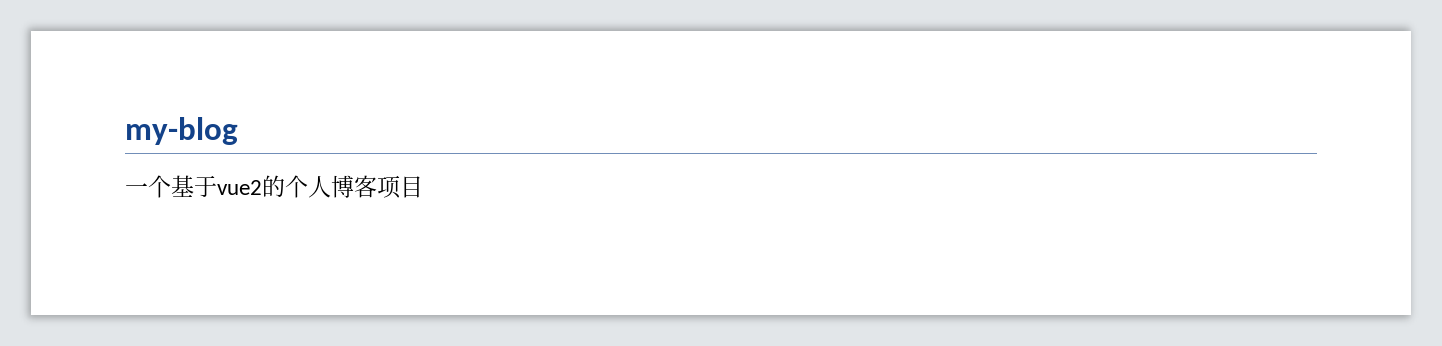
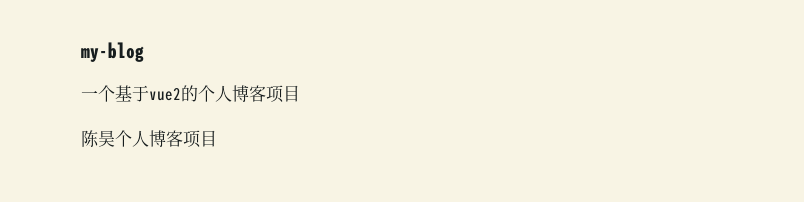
(423, 187) none -> [81,130,217,148] // 陈昊个人博客项目

